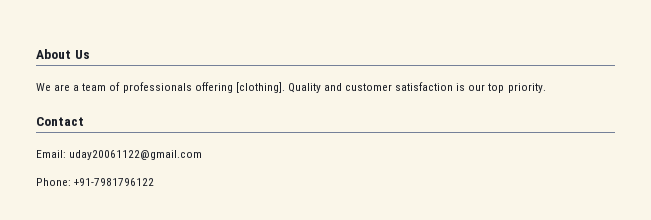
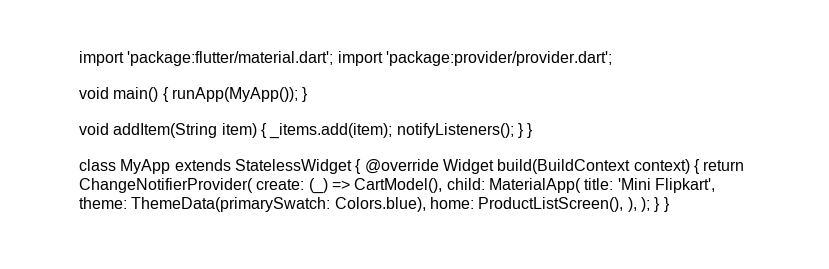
[36,49,90,59] [36,82,546,93] [36,117,84,126] [36,150,203,160] [36,178,155,186] About Us // We are a team of professionals offering [clothing]. Quality and customer satisfaction is our top priority. // Contact // Email: uday20061122@gmail.com // Phone: +91-7981796122 -> [79,51,612,66] [79,87,309,102] [79,123,534,139] [79,159,745,174] [79,178,715,194] [79,197,670,212] import 'package:flutter/material.dart'; import 'package:provider/provider.dart'; // void main() { runApp(MyApp()); } // void addItem(String item) { _items.add(item); notifyListeners(); } } // class MyApp extends StatelessWidget { @override Widget build(BuildContext context) { return ChangeNotifierProvider( create: (_) => CartModel(), child: MaterialApp( title: 'Mini Flipkart', theme: ThemeData(primarySwatch: Colors.blue), home: ProductListScreen(), ), ); } }

